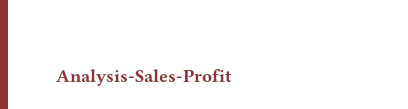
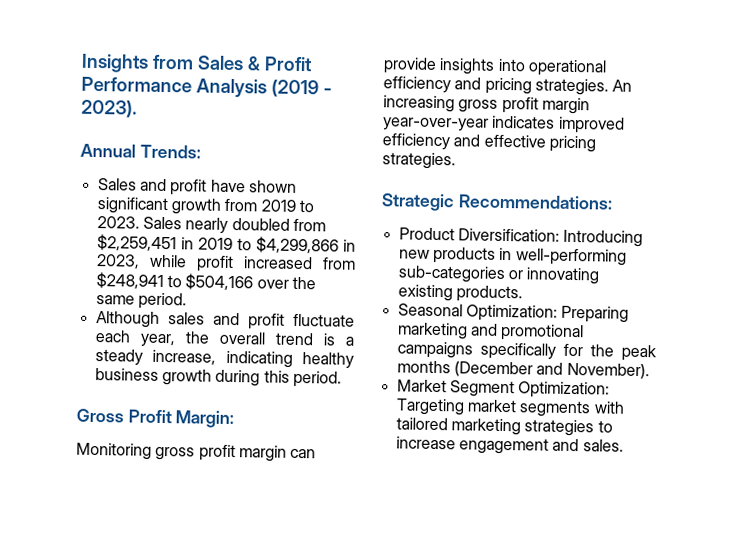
[56,69,232,86] Analysis-Sales-Profit -> [81,53,313,73] [81,76,332,98] [81,99,137,118] [80,143,201,159] [97,178,297,196] [96,197,314,215] [96,216,326,234] [96,234,356,254] [95,254,356,273] [95,272,316,291] [95,292,187,310] [95,311,355,330] [94,330,354,348] [94,349,354,369] [94,368,342,388] [76,408,235,429] [76,442,317,462] [383,57,607,77] [383,76,633,96] [383,95,590,115] [383,115,625,134] [382,133,596,153] [382,152,456,170] [381,193,613,212] [398,227,644,248] [398,246,627,266] [397,265,601,285] [397,284,523,303] [397,303,630,323] [396,322,585,342] [396,341,657,362] [396,360,650,380] [396,379,611,399] [395,398,625,418] [395,417,613,437] [395,436,624,455] Insights from Sales & Profit Performance Analysis (2019 - 2023). // Annual Trends: // Sales and profit have shown significant growth from 2019 to 2023. Sales nearly doubled from $2,259,451 in 2019 to $4,299,866 in 2023, while profit increased from $248,941 to $504,166 over the same period. // Although sales and profit fluctuate each year, the overall trend is a steady increase, indicating healthy business growth during this period. // Gross Profit Margin: // Monitoring gross profit margin can provide insights into operational efficiency and pricing strategies. An increasing gross profit margin year-over-year indicates improved efficiency and effective pricing strategies. // Strategic Recommendations: // Product Diversification: Introducing new products in well-performing sub-categories or innovating existing products. // Seasonal Optimization: Preparing marketing and promotional campaigns specifically for the peak months (December and November). // Market Segment Optimization: Targeting market segments with tailored marketing strategies to increase engagement and sales.

